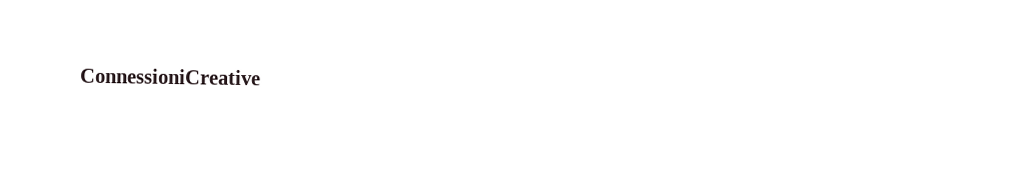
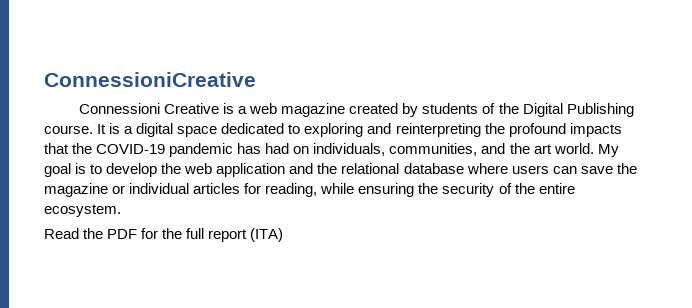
(261, 76) none -> [78,103,634,117] [44,123,622,137] [44,143,619,157] [44,163,637,177] [44,183,575,197] [44,204,121,217] [44,228,284,242] // Connessioni Creative is a web magazine created by students of the Digital Publishing course. It is a digital space dedicated to exploring and reinterpreting the profound impacts that the COVID-19 pandemic has had on individuals, communities, and the art world. My goal is to develop the web application and the relational database where users can save the magazine or individual articles for reading, while ensuring the security of the entire ecosystem. // Read the PDF for the full report (ITA)

